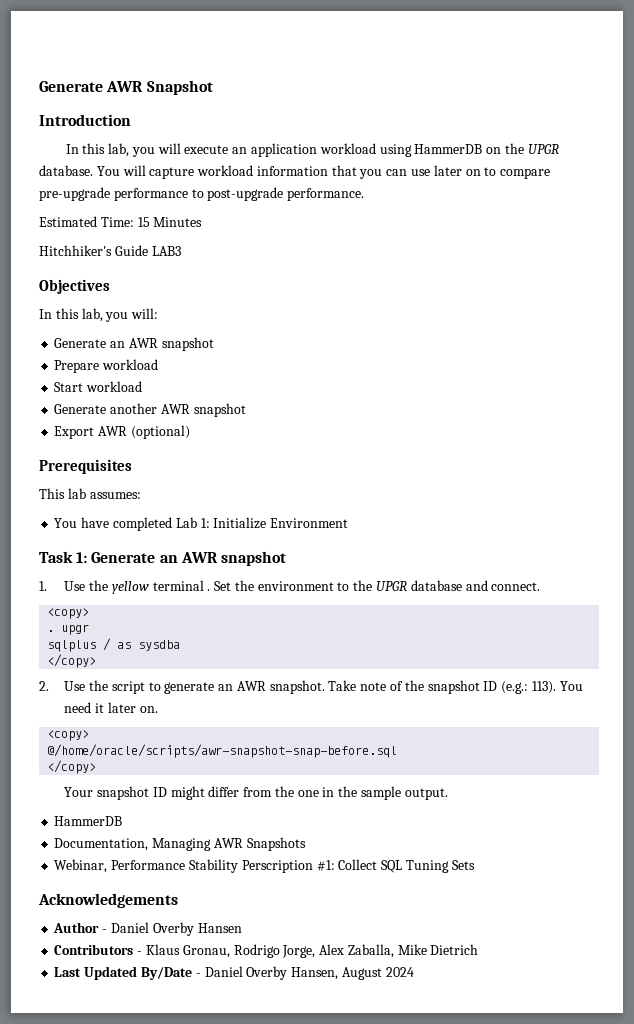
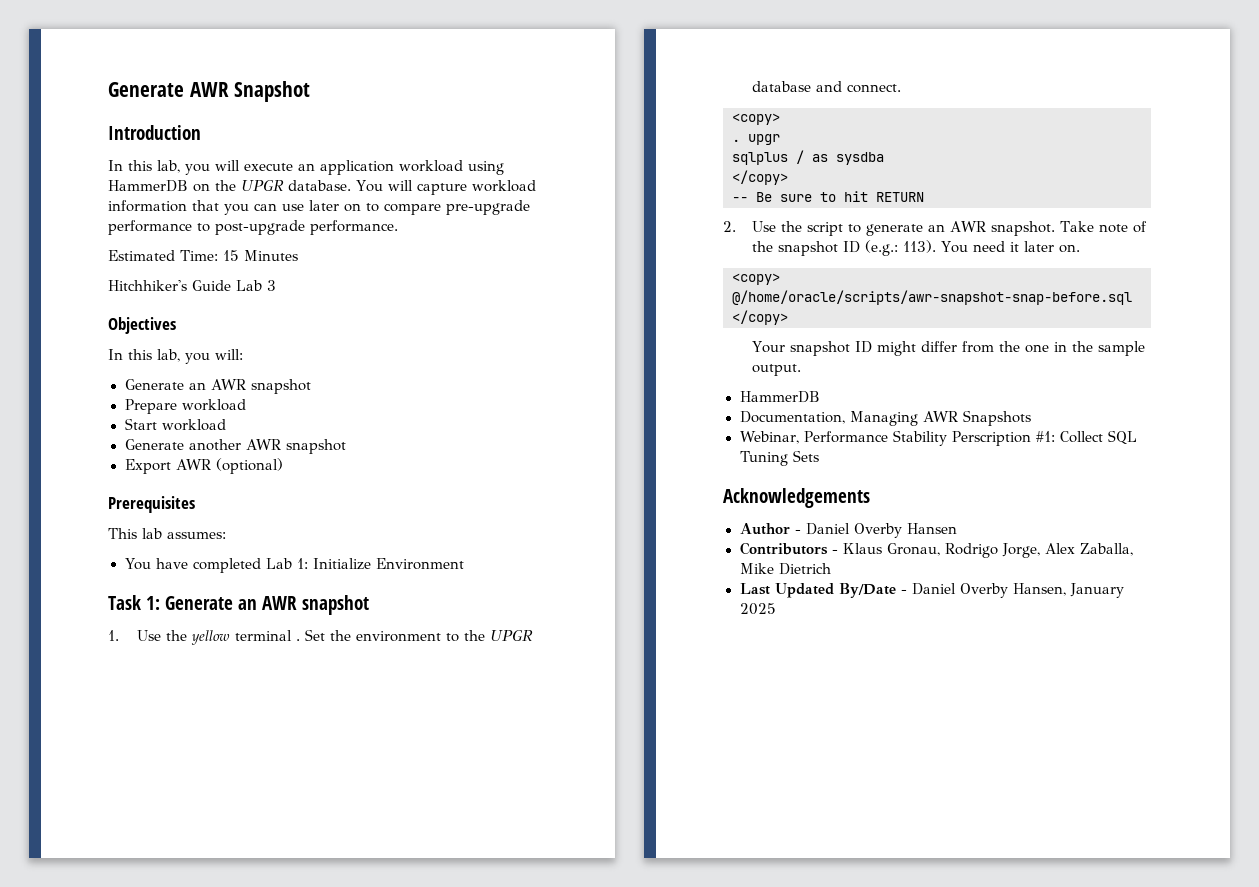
[151,246,181,256] LAB3 -> [236,280,276,291] Lab 3
(97, 661) none -> [732,191,924,202] // -- Be sure to hit RETURN
[341,967,414,980] August 2024 -> [1069,583,1124,598] [739,603,776,615] January 2025

